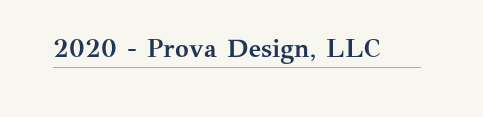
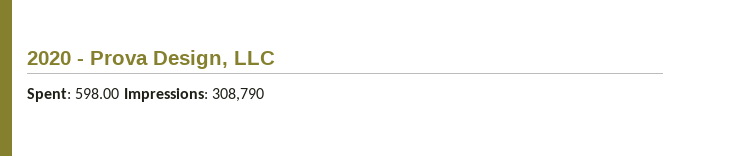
(380, 48) none -> [27,88,264,102] // Spent: 598.00 Impressions: 308,790

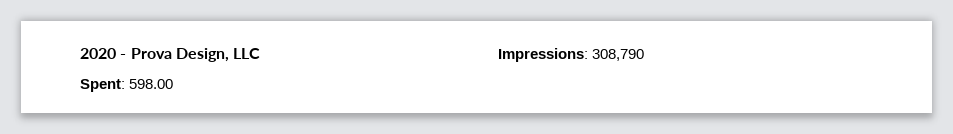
(120, 93) none -> (174, 84) //

